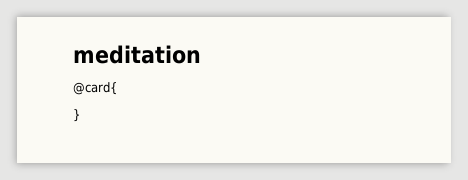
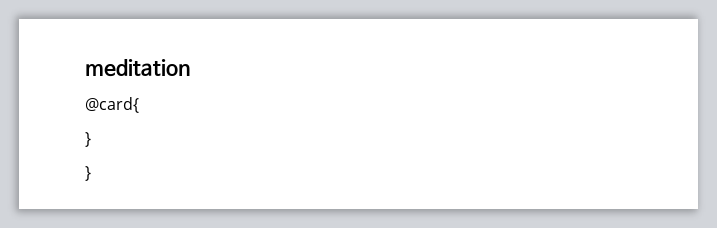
(80, 115) none -> [85,166,91,181] // }

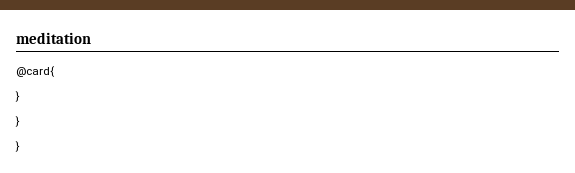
(91, 173) none -> [15,141,20,152] // }

